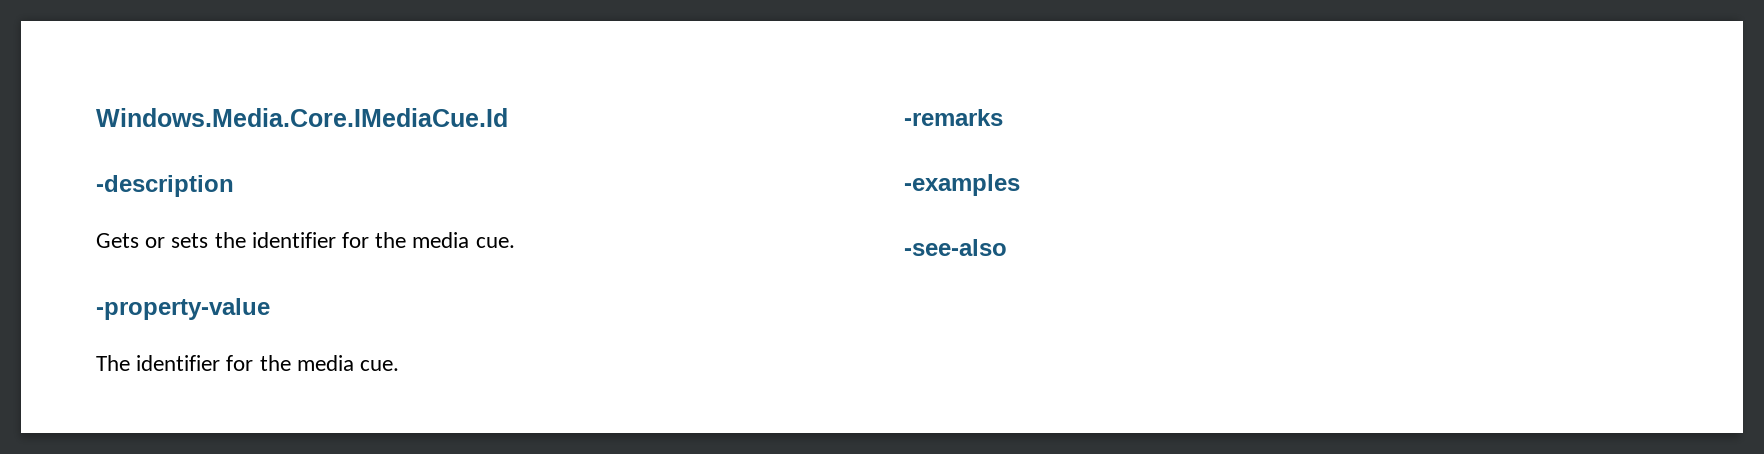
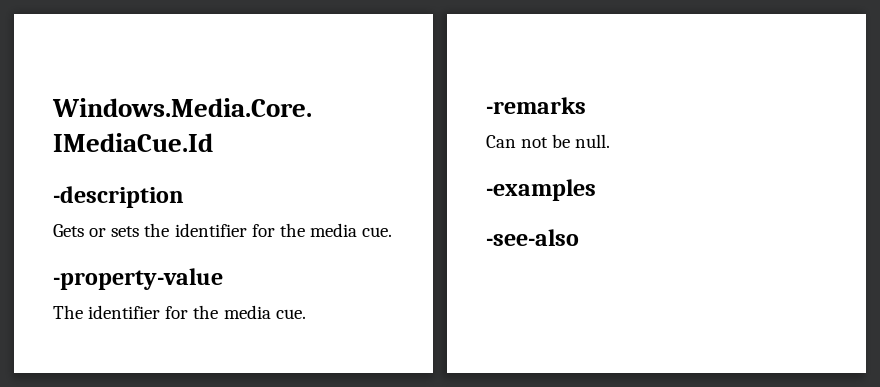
(1003, 117) none -> [486,134,611,148] // Can not be null.

